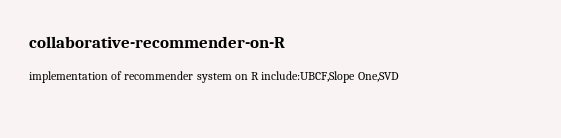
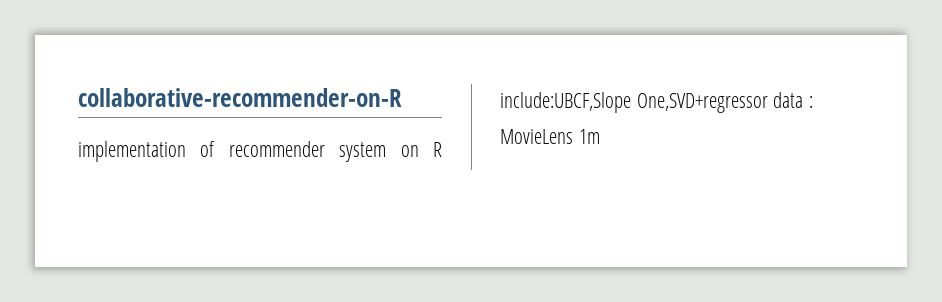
[357,72,399,82] One,SVD -> [636,92,813,113] [500,129,600,144] One,SVD+regressor data : MovieLens 1m

